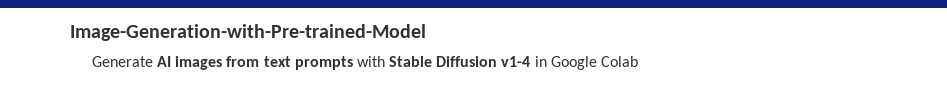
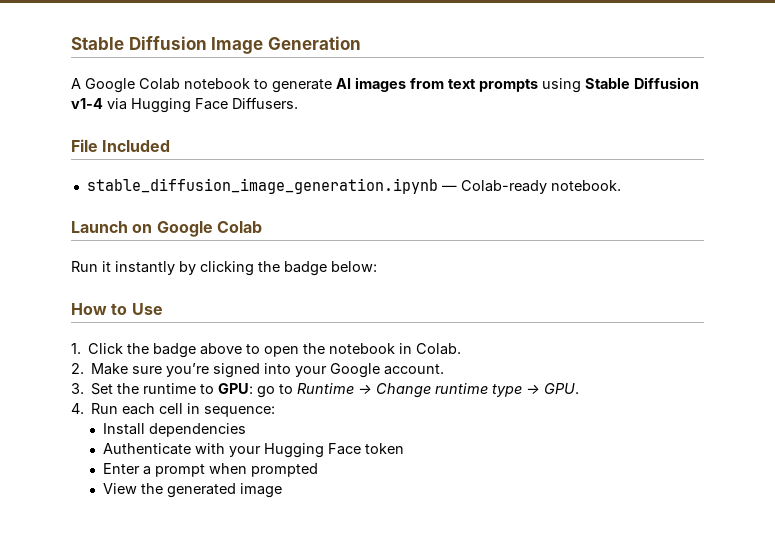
[70,24,426,41] [91,56,153,67] Image-Generation-with-Pre-trained-Model // Generate -> [71,36,361,54] [71,78,332,93] Stable Diffusion Image Generation // A Google Colab notebook to generate
[356,56,385,67] with -> [542,78,581,93] using
[534,56,639,70] in Google Colab -> [107,97,298,113] [71,139,171,152] [86,178,621,194] [71,221,262,237] [71,261,377,276] [71,303,163,315] [71,343,462,358] [71,363,445,378] [71,383,580,398] [71,403,276,417] [103,423,247,437] [103,443,405,458] [103,463,319,477] [103,483,283,498] via Hugging Face Diffusers. // File Included // stable_diffusion_image_generation.ipynb — Colab-ready notebook. // Launch on Google Colab // Run it instantly by clicking the badge below: // How to Use // 1. Click the badge above to open the notebook in Colab. // 2. Make sure you’re signed into your Google account. // 3. Set the runtime to GPU: go to Runtime → Change runtime type → GPU. // 4. Run each cell in sequence: // Install dependencies // Authenticate with your Hugging Face token // Enter a prompt when prompted // View the generated image

